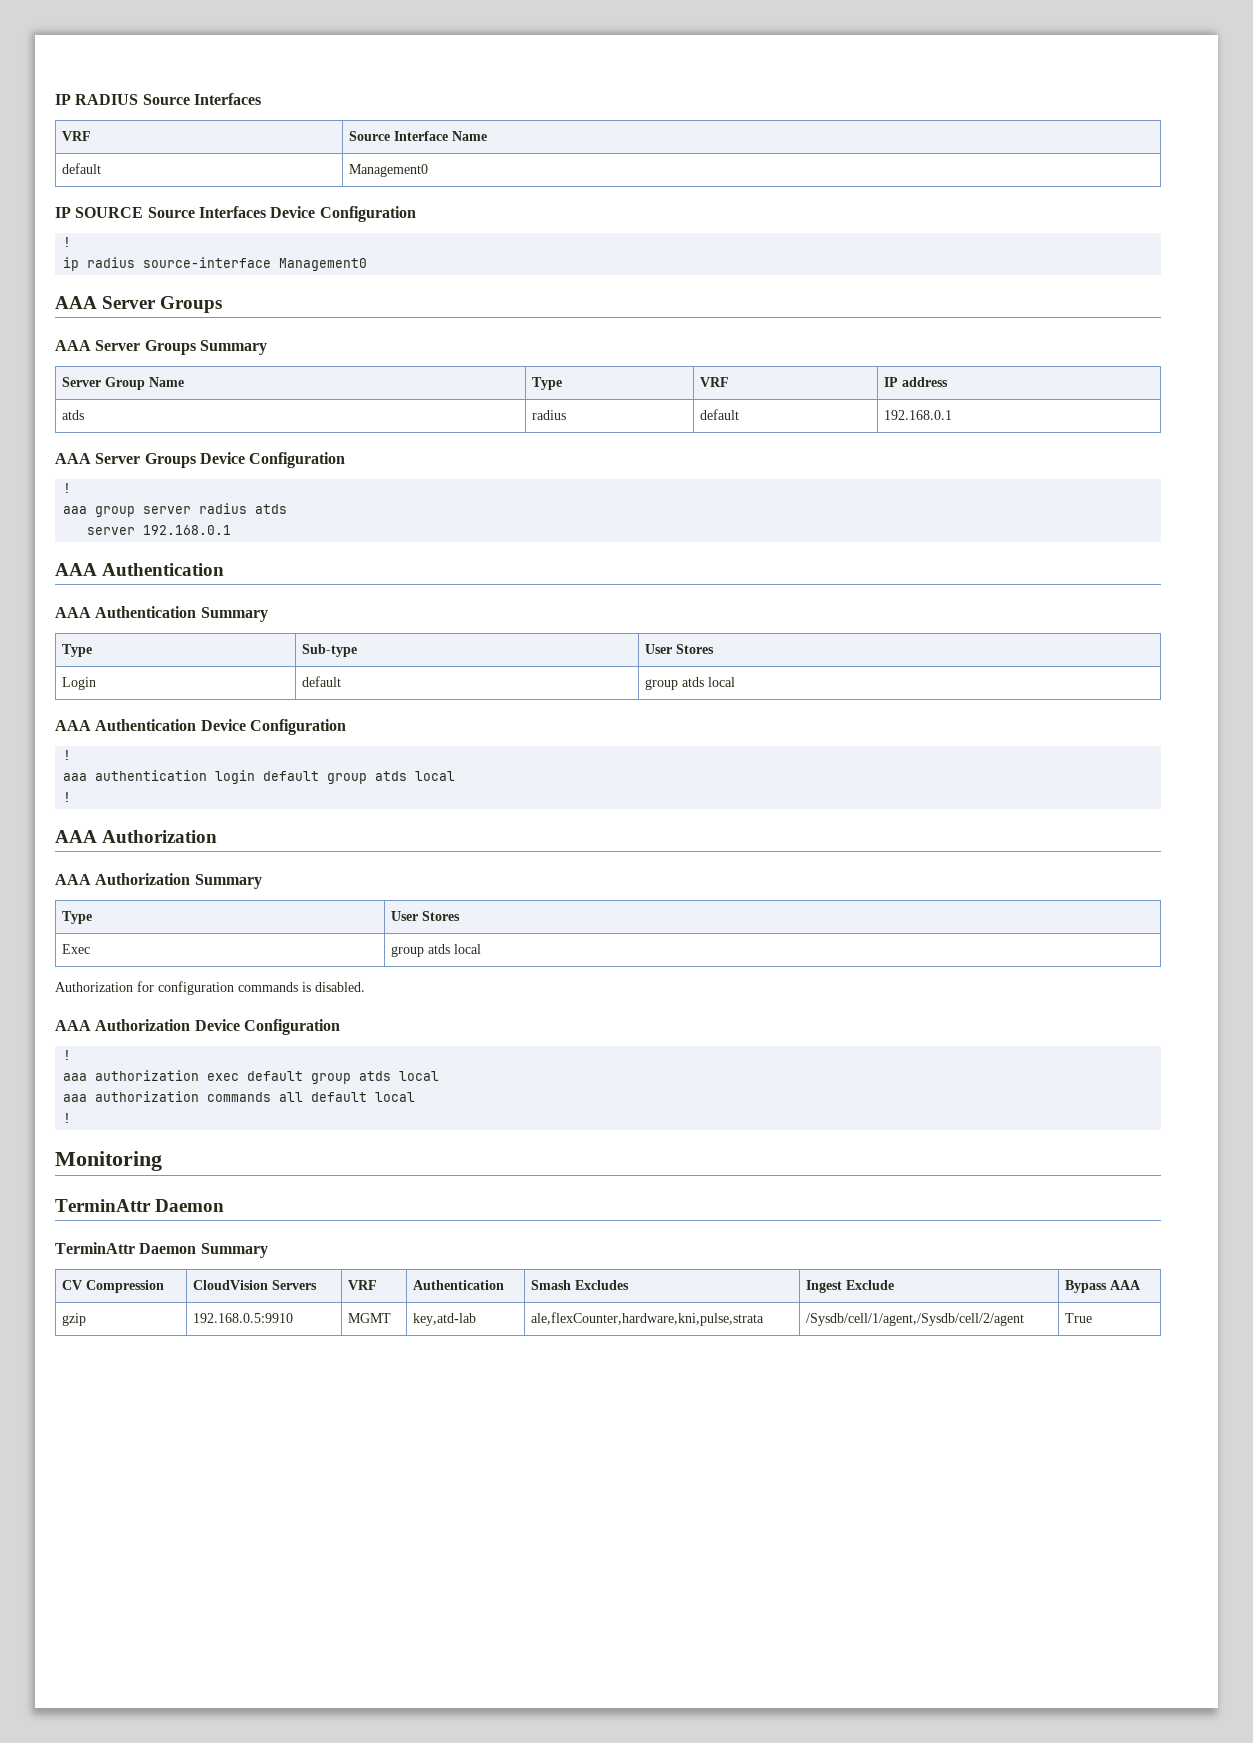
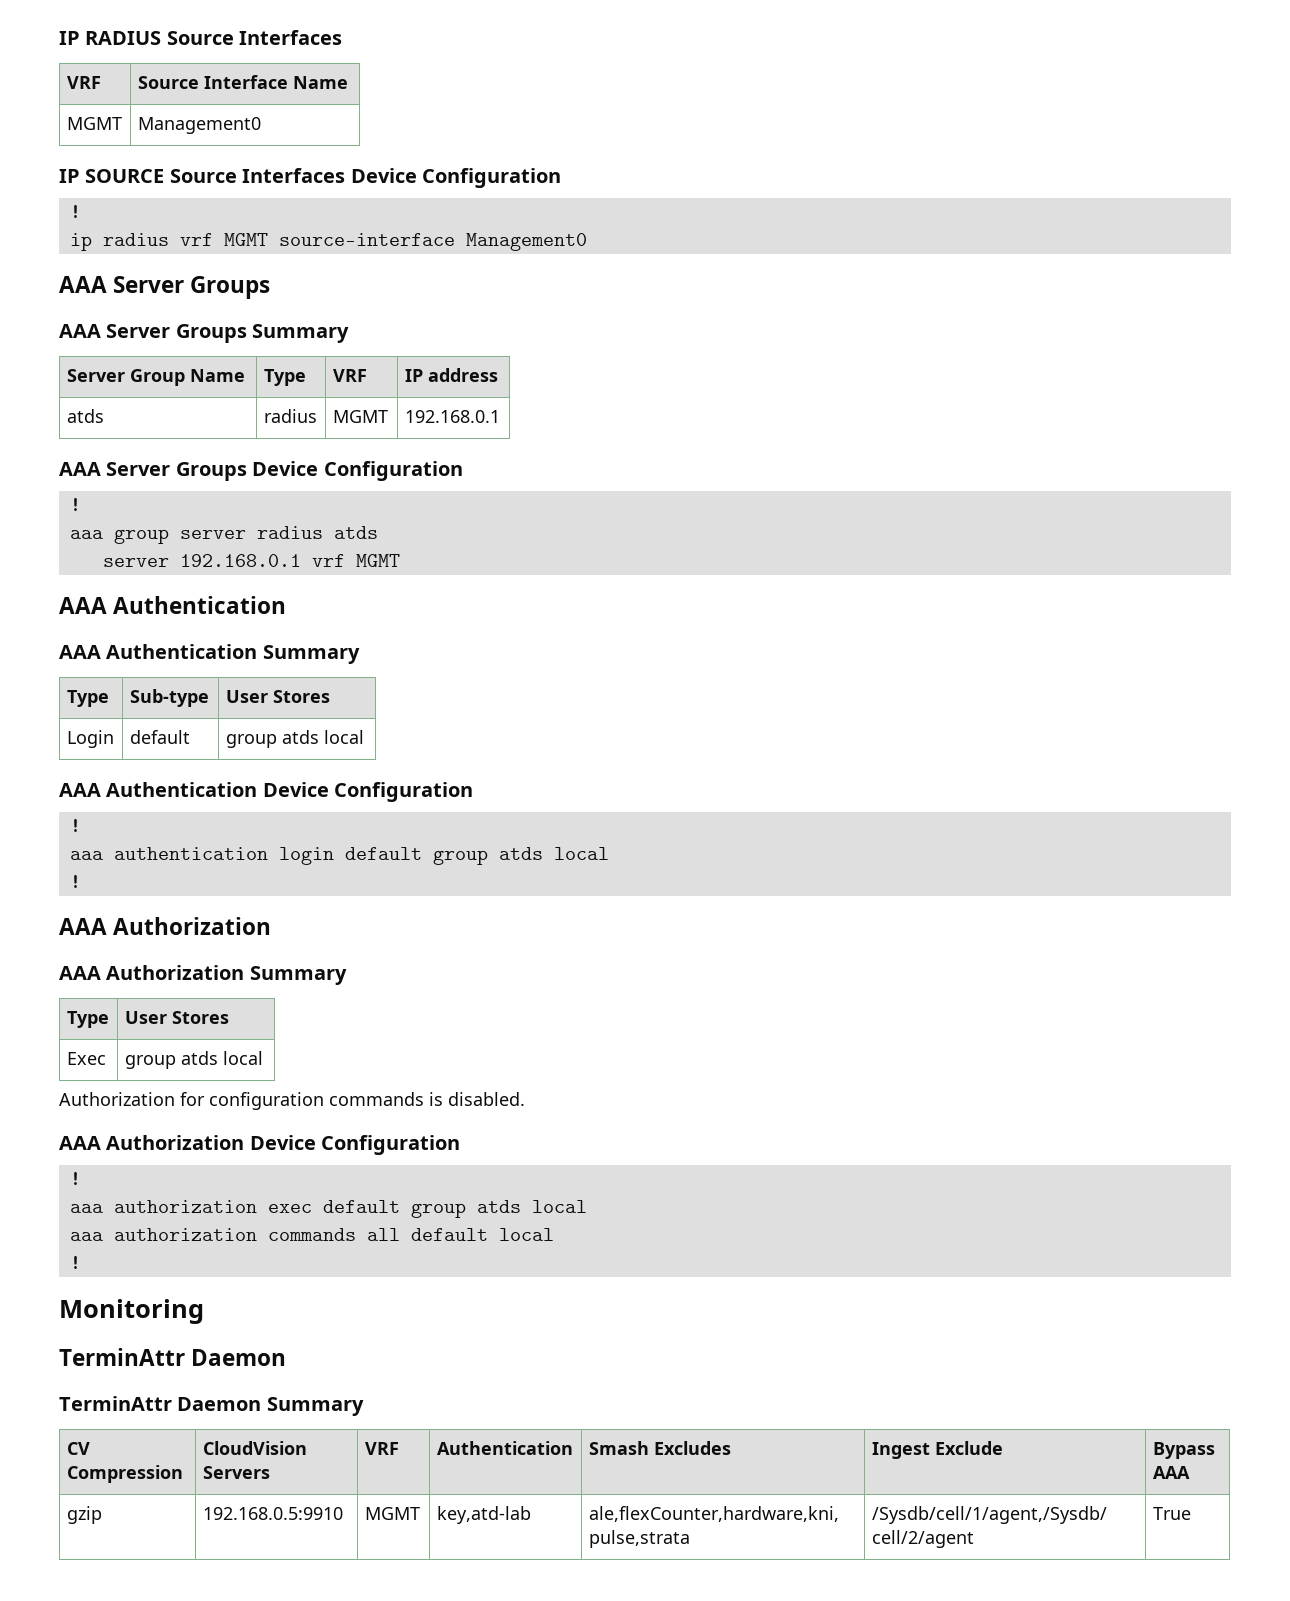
[62,163,102,174] default -> [66,117,122,130] MGMT
(136, 262) none -> [179,233,268,246] vrf MGMT
[700,409,740,420] default -> [332,410,388,423] MGMT
(232, 530) none -> [311,554,400,567] vrf MGMT

